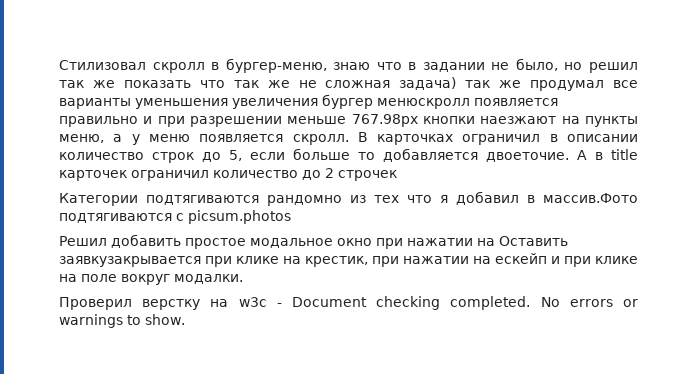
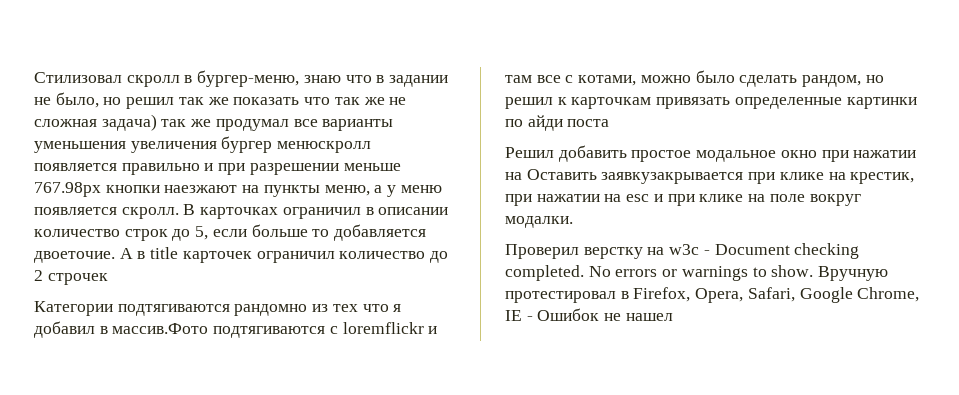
[188,210,291,224] picsum.photos -> [342,322,438,334] [505,70,884,87] [505,97,917,109] [505,115,610,131] loremflickr и там все с котами, можно было сделать рандом, но решил к карточкам привязать определенные картинки по айди поста
[495,253,547,264] ескейп -> [626,194,650,202] esc
(185, 319) none -> [818,266,889,281] [505,287,920,303] [505,308,673,321] Вручную протестировал в Firefox, Opera, Safari, Google Chrome, IE - Ошибок не нашел

